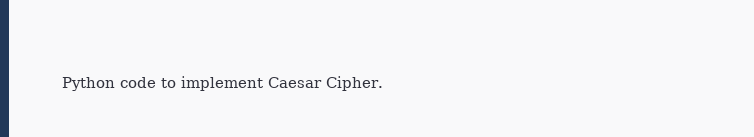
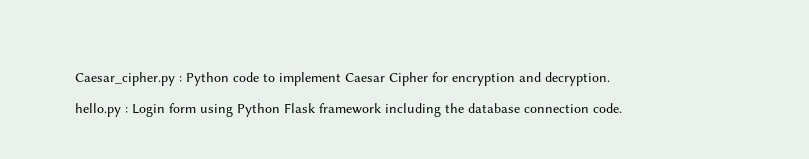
(62, 84) none -> [75,72,182,86] Caesar_cipher.py :
[326,76,383,91] Cipher. -> [389,72,610,86] [75,103,622,117] Cipher for encryption and decryption. // hello.py : Login form using Python Flask framework including the database connection code.

